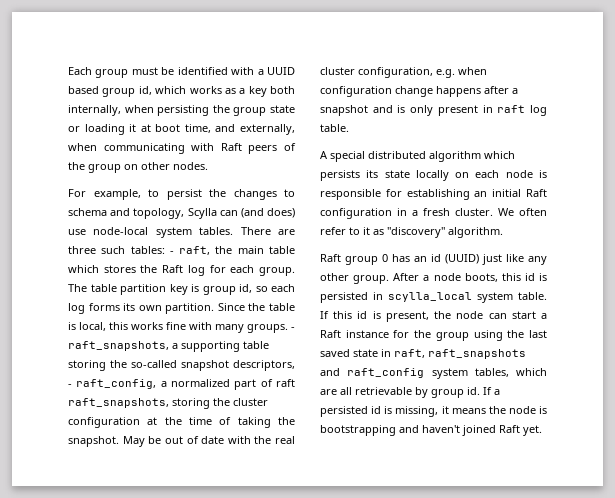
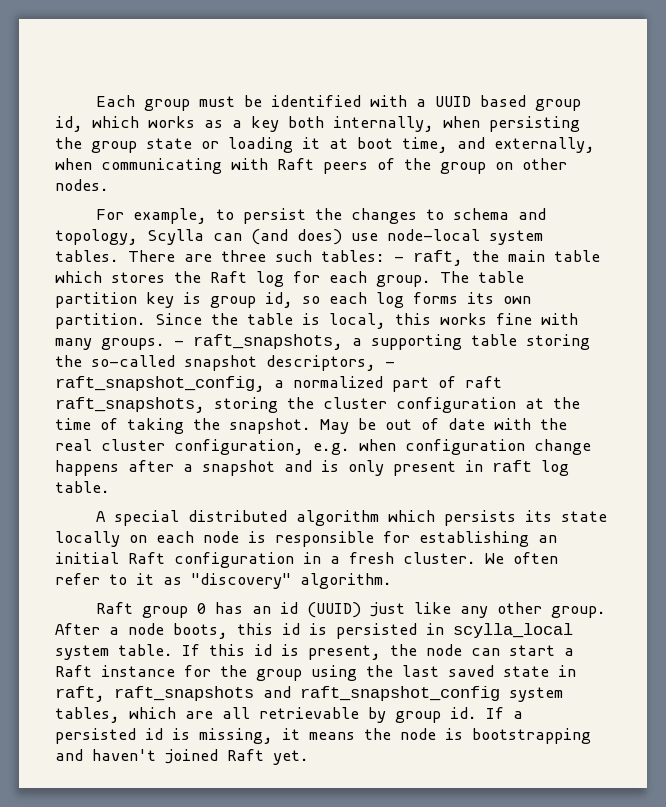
[76,379,157,389] raft_config, -> [55,376,265,392] raft_snapshot_config,
[347,368,425,378] raft_config -> [300,686,500,701] raft_snapshot_config

